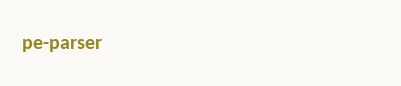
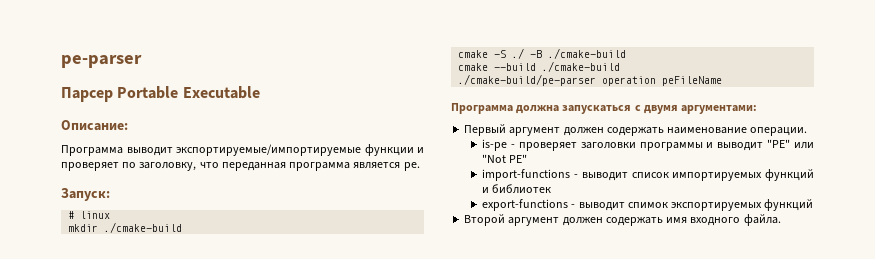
(102, 45) none -> [61,86,260,102] [61,120,128,131] [61,144,424,156] [61,162,420,171] [61,188,110,201] [68,211,111,219] [68,222,183,233] [458,48,627,59] [458,61,621,72] [458,74,723,86] [451,103,758,114] [464,124,808,136] [482,139,814,151] [482,154,528,163] [482,169,814,181] [482,184,552,194] [482,199,814,211] [464,214,781,226] // Парсер Portable Executable // Описание: // Программа выводит экспортируемые/импортируемые функции и проверяет по заголовку, что переданная программа является pe. // Запуск: // # linux // mkdir ./cmake-build // cmake -S ./ -B ./cmake-build // cmake --build ./cmake-build // ./cmake-build/pe-parser operation peFileName // Программа должна запускаться с двумя аргументами: // Первый аргумент должен содержать наименование операции. // is-pe - проверяет заголовки программы и выводит "PE" или "Not PE" // import-functions - выводит список импортируемых функций и библиотек // export-functions - выводит спимок экспортируемых функций // Второй аргумент должен содержать имя входного файла.

